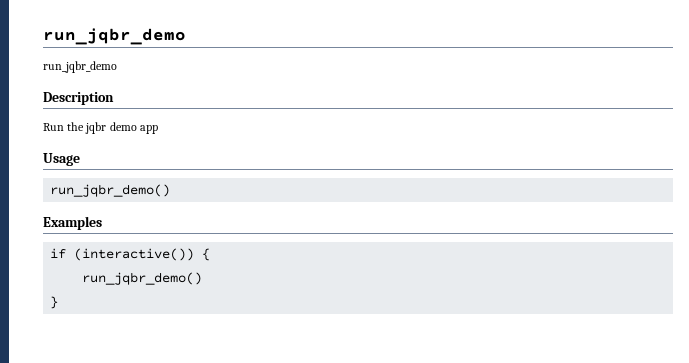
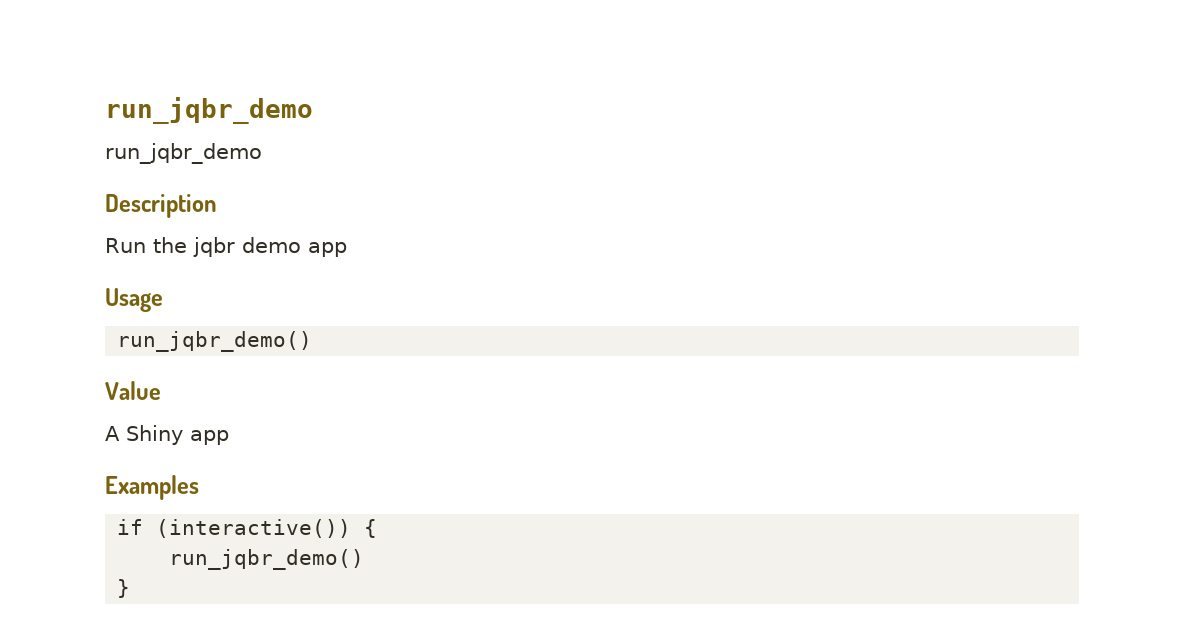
(171, 190) none -> [105,381,161,400] [105,425,229,445] // Value // A Shiny app

